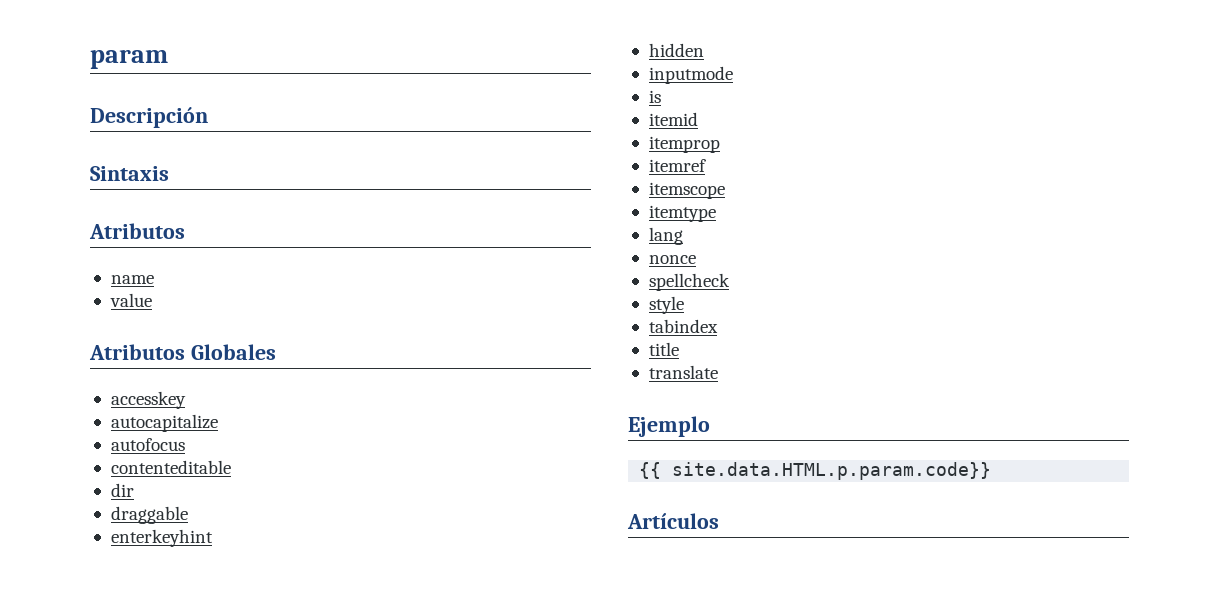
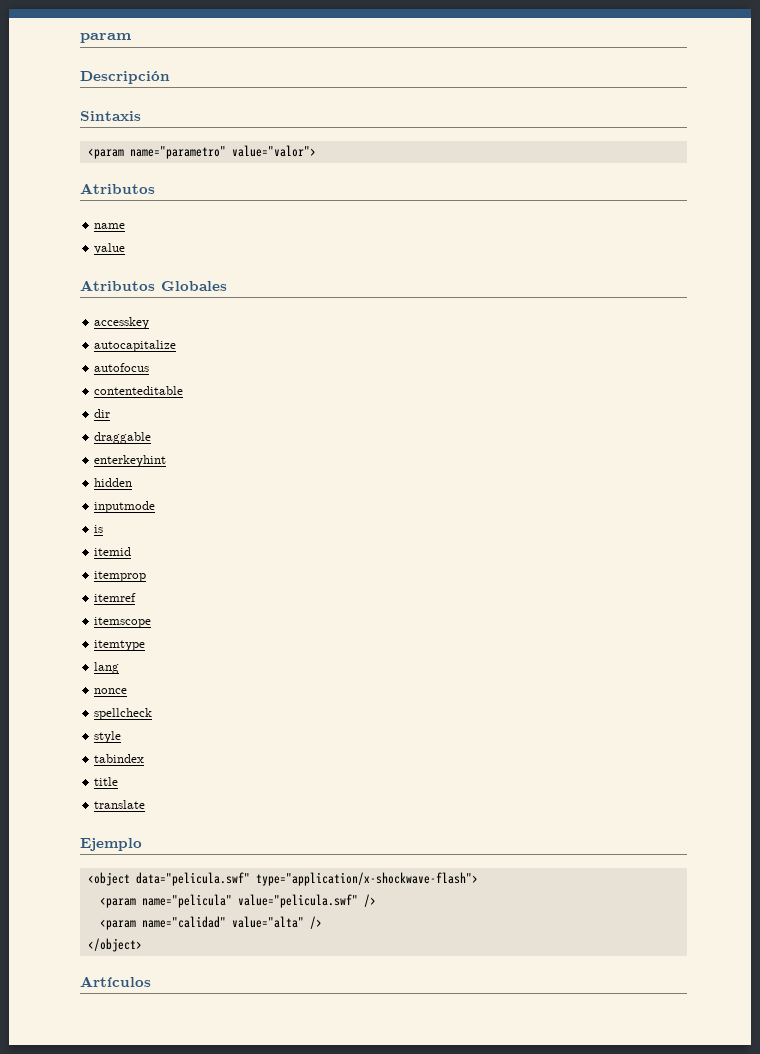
(169, 173) none -> [87,145,316,159] // <param name="parametro" value="valor">
[639,462,992,480] {{ site.data.HTML.p.param.code}} -> [87,872,478,886] [99,894,376,908] [99,916,322,930] [87,938,142,952] <object data="pelicula.swf" type="application/x-shockwave-flash"> // <param name="pelicula" value="pelicula.swf" /> // <param name="calidad" value="alta" /> // </object>

